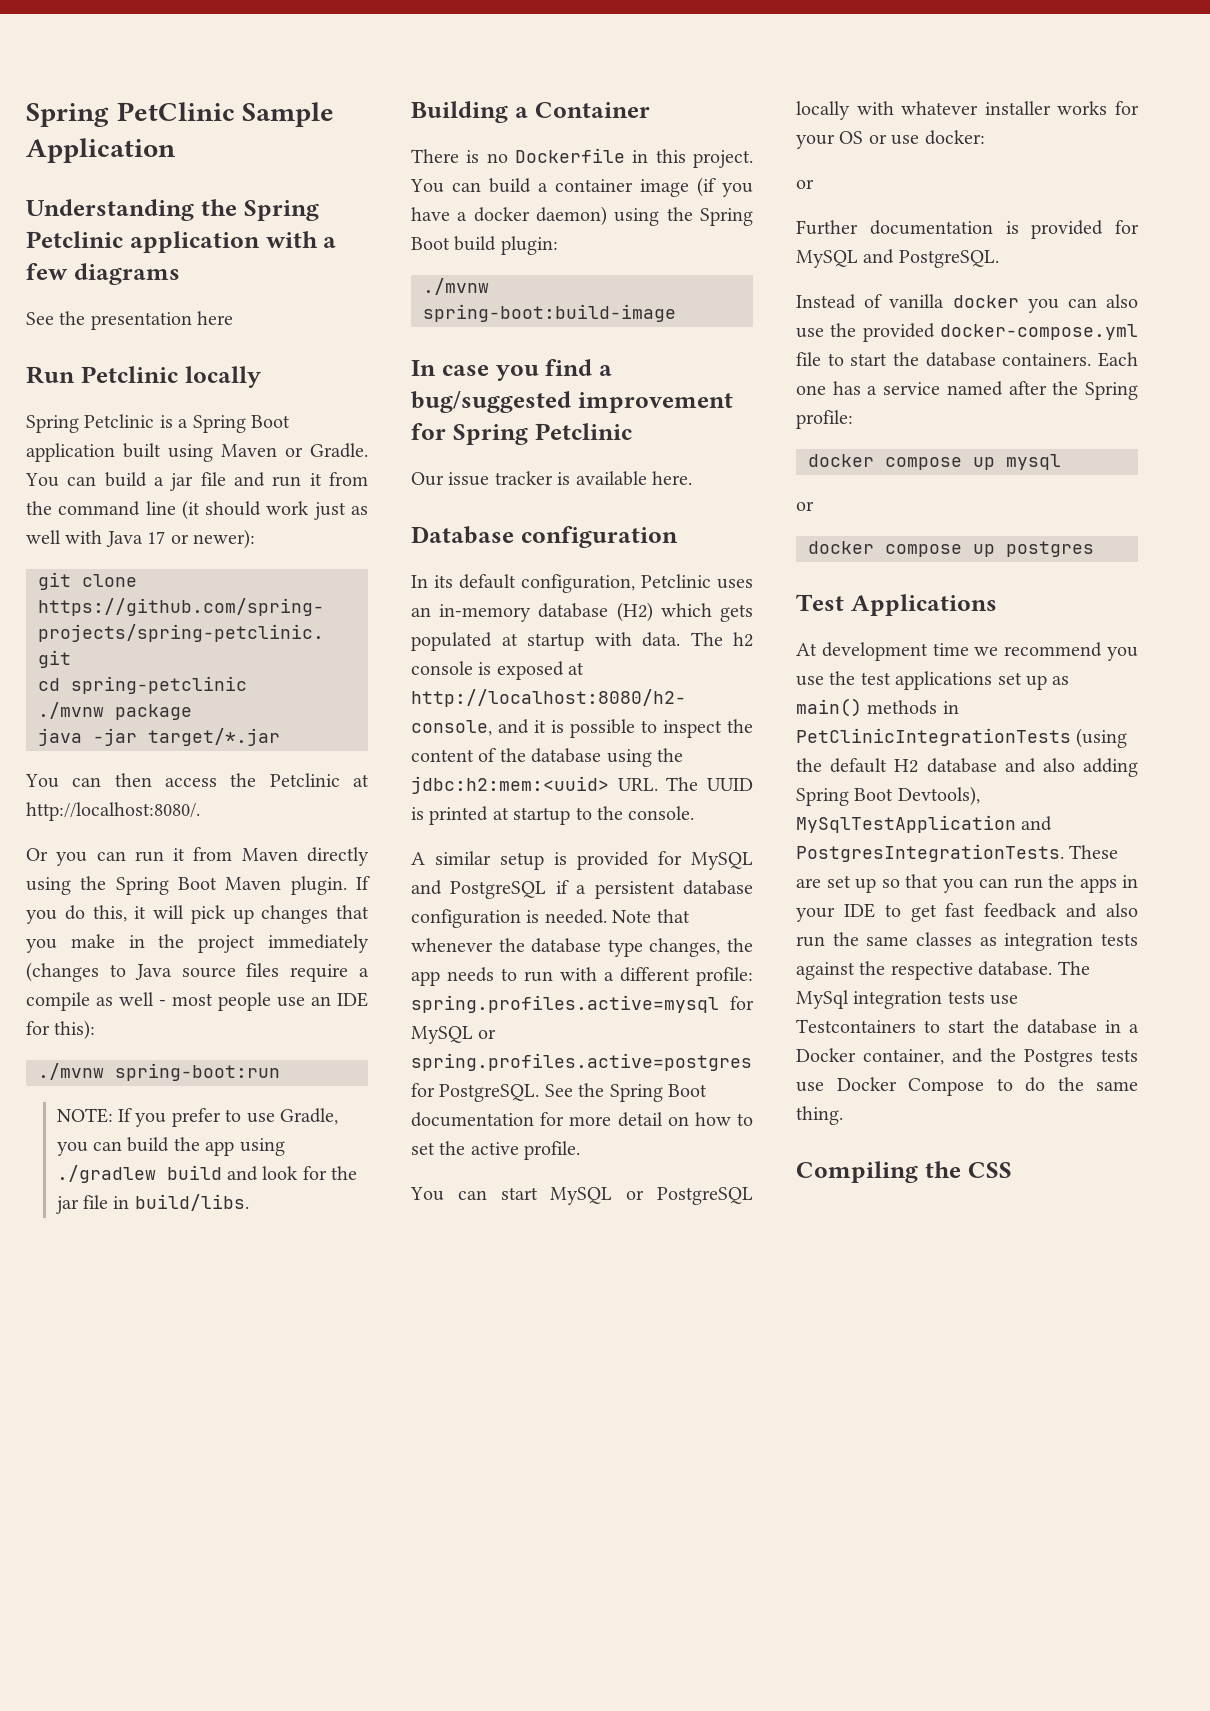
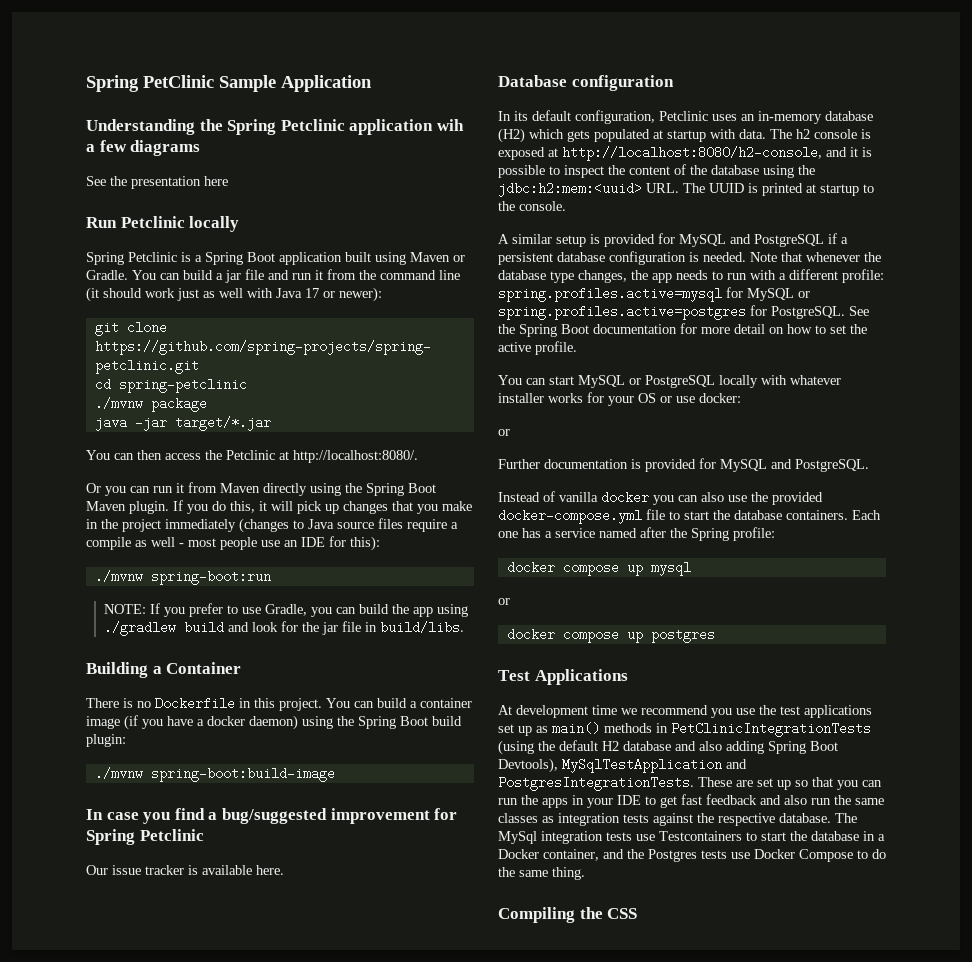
[265,231,318,248] with -> [436,119,464,131] wih

